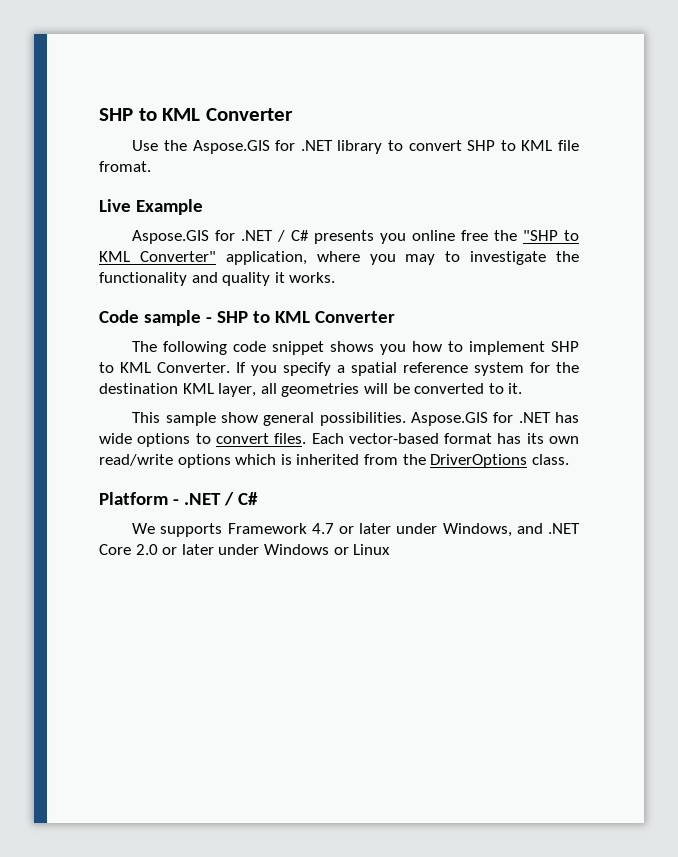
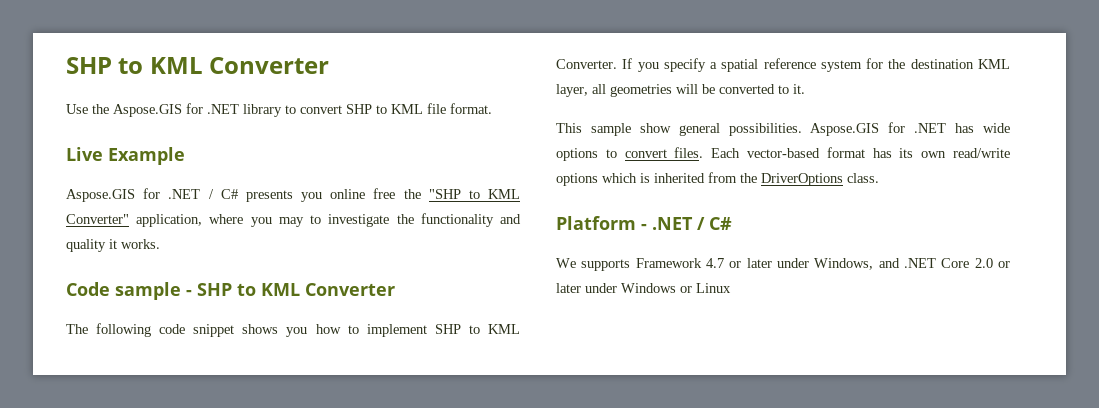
[99,161,151,172] fromat. -> [450,103,492,114] format.

